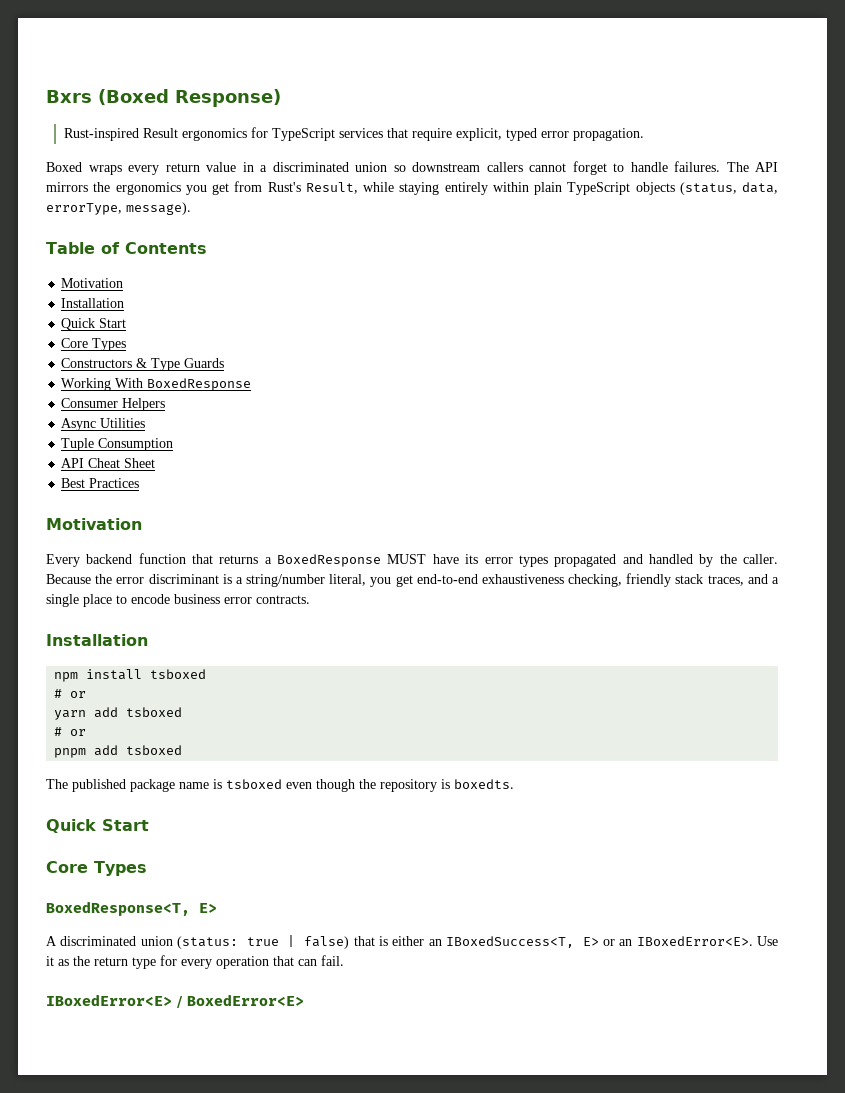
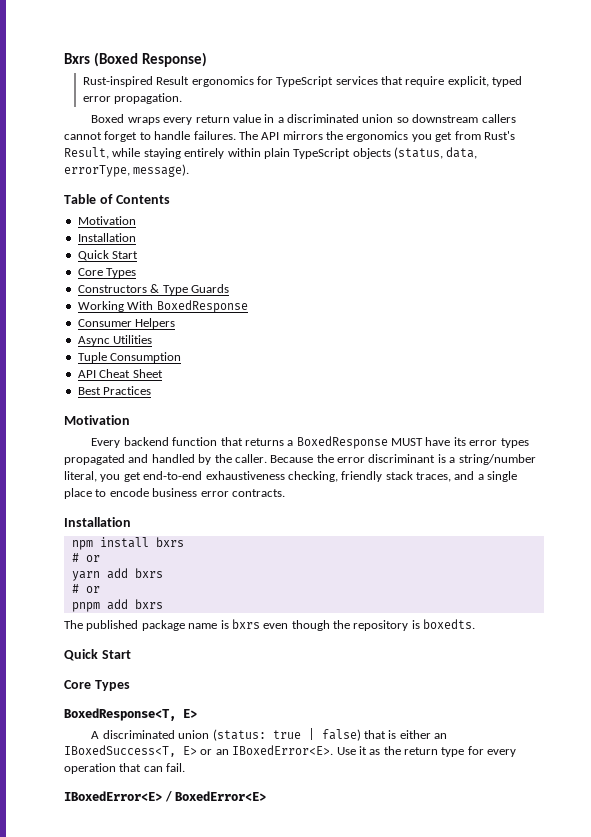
[150,669,207,679] tsboxed -> [155,537,184,547] bxrs
[126,707,183,717] tsboxed -> [134,568,163,578] bxrs
[126,745,183,755] tsboxed -> [134,599,163,609] bxrs
[226,779,282,789] tsboxed -> [231,619,260,629] bxrs

